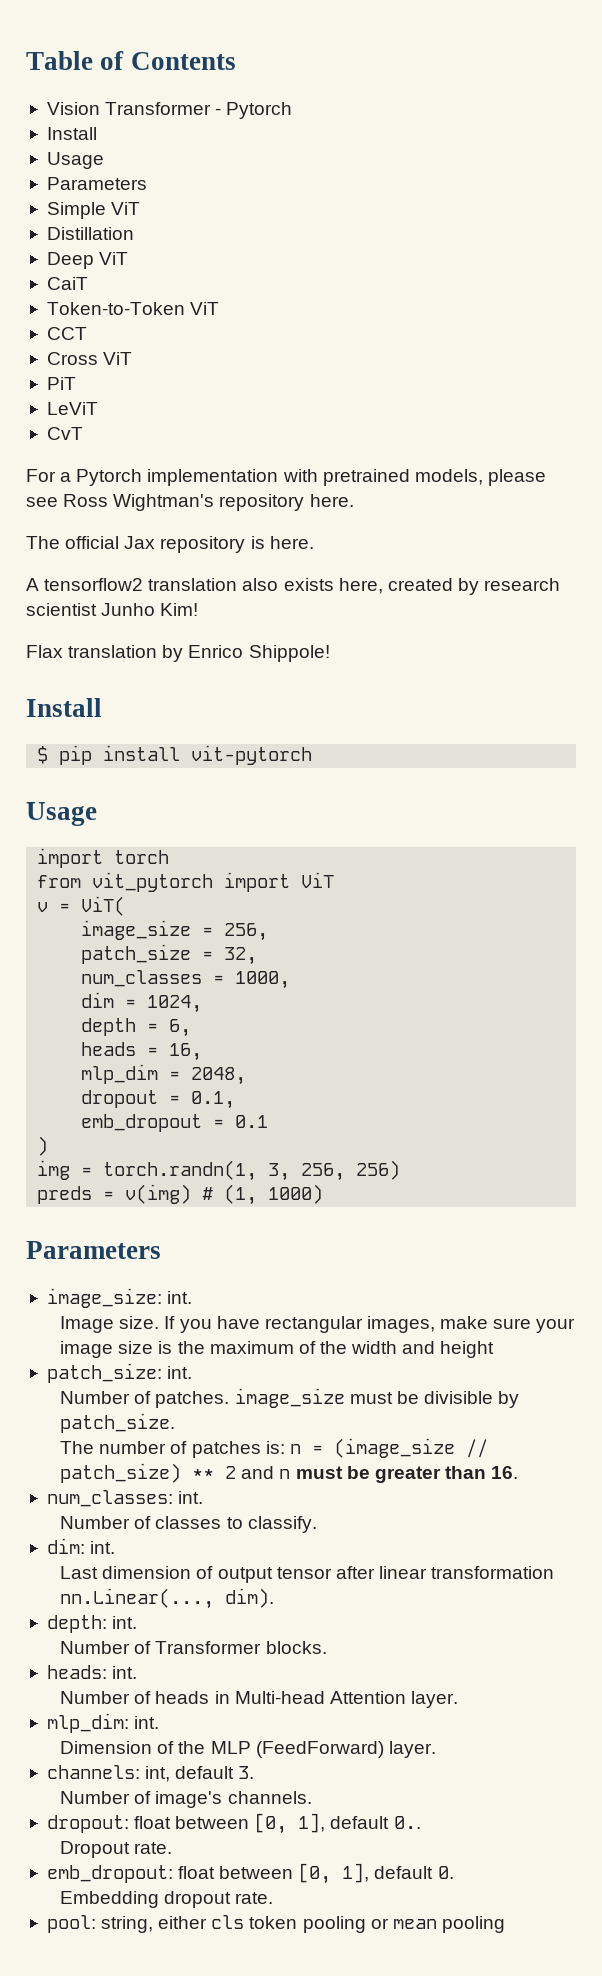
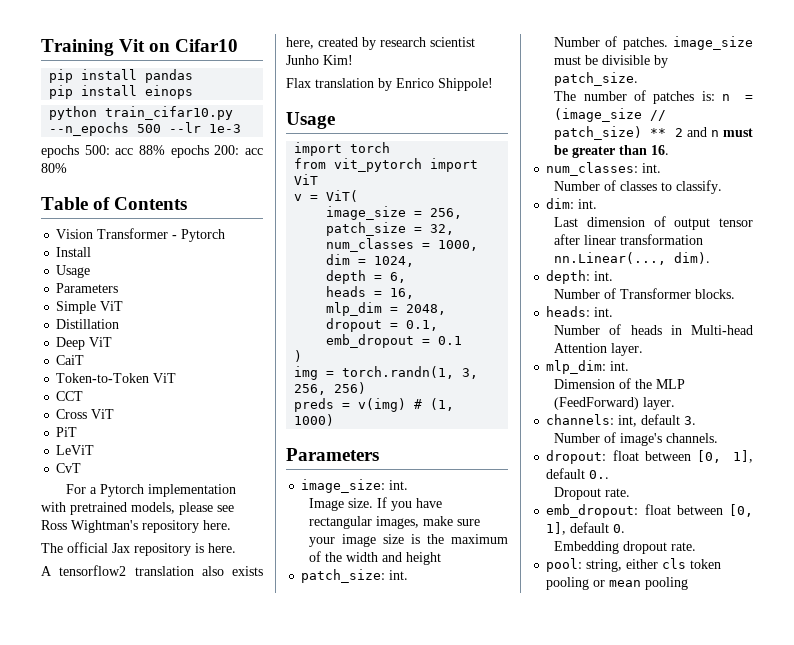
(26, 60) none -> [41,39,239,56] [49,69,194,83] [49,85,194,99] [49,106,234,120] [49,122,242,136] [41,145,263,158] [41,163,67,173] Training Vit on Cifar10 // pip install pandas // pip install einops // python train_cifar10.py --n_epochs 500 --lr 1e-3 // epochs 500: acc 88% epochs 200: acc 80% //
[26,698,102,717] [37,745,313,765] // Install // $ pip install vit-pytorch -> (493, 84) none

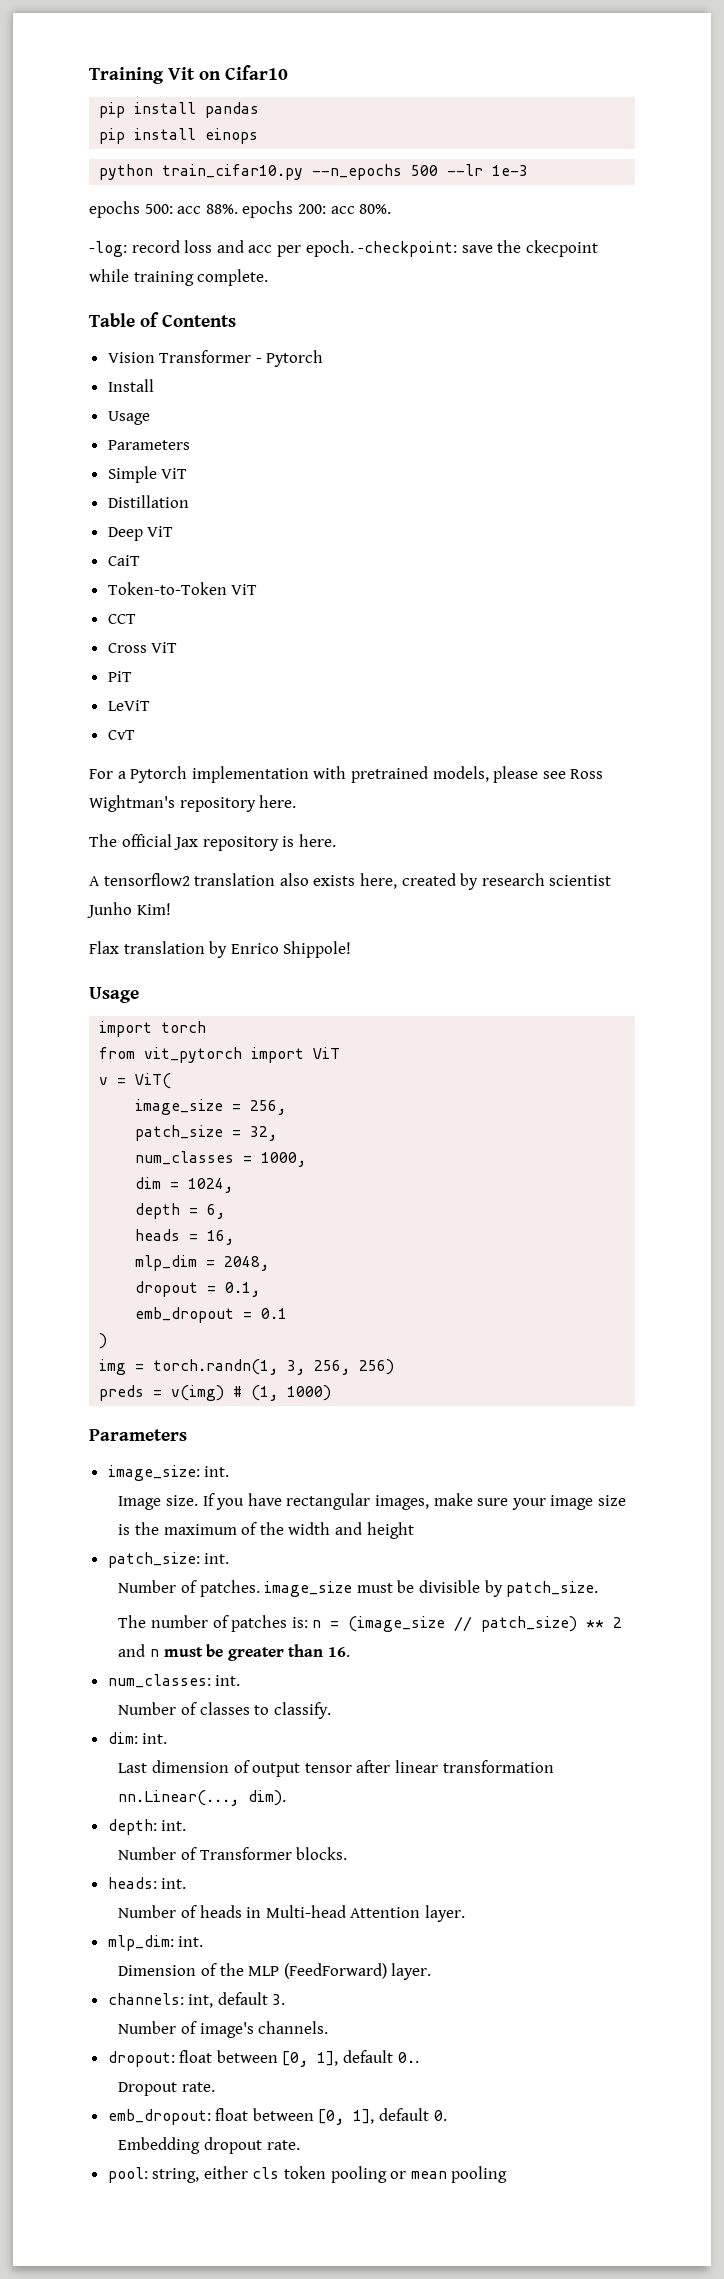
[139,145,165,155] 88% -> [205,204,238,214] 88%.
[41,163,67,173] 80% -> [359,204,392,214] [89,240,598,257] [89,269,269,286] 80%. // -log: record loss and acc per epoch. -checkpoint: save the ckecpoint while training complete.

